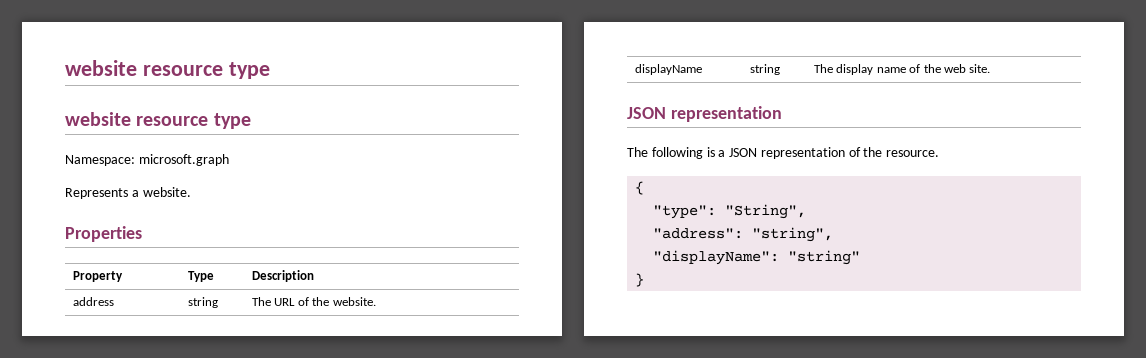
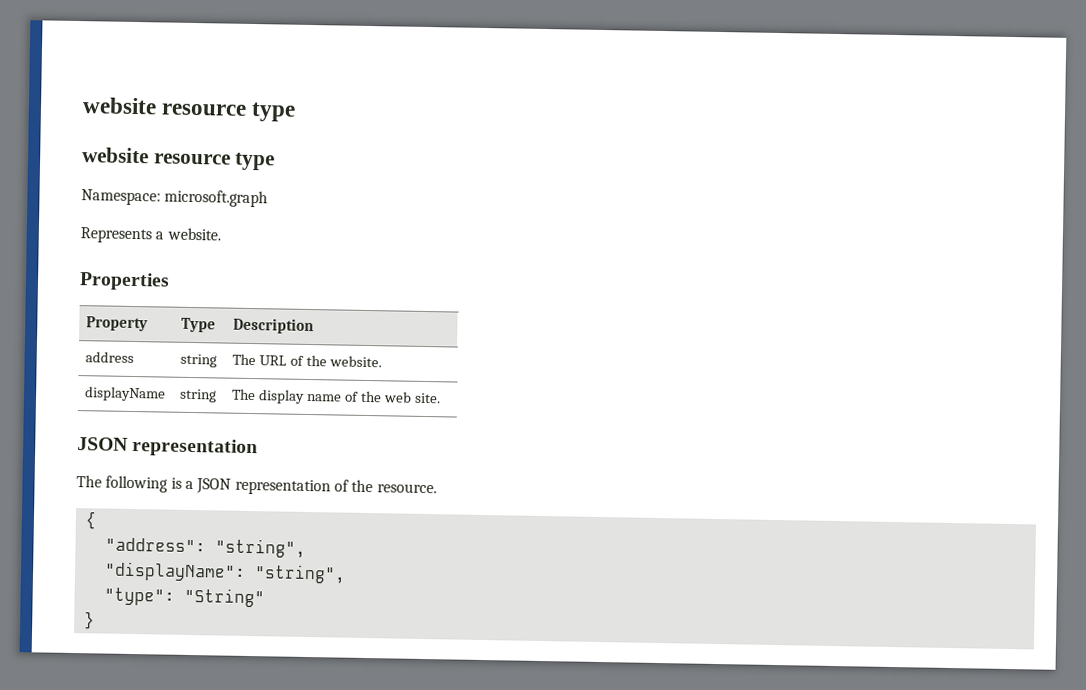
[653,204,807,219] // "type": "String", -> (97, 520) none
[788,250,861,265] "string" -> [253,564,346,584] [103,587,265,608] "string", // "type": "String"

